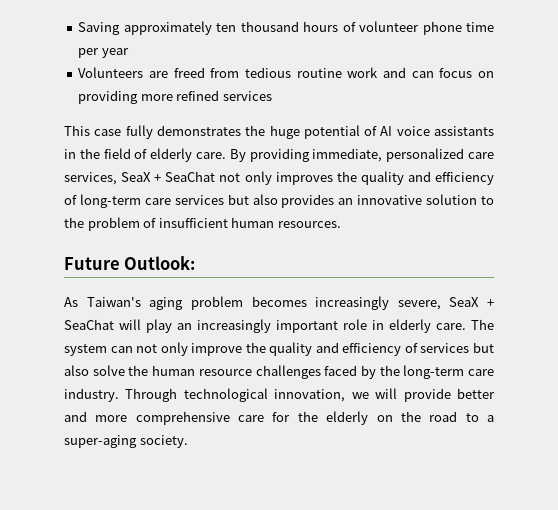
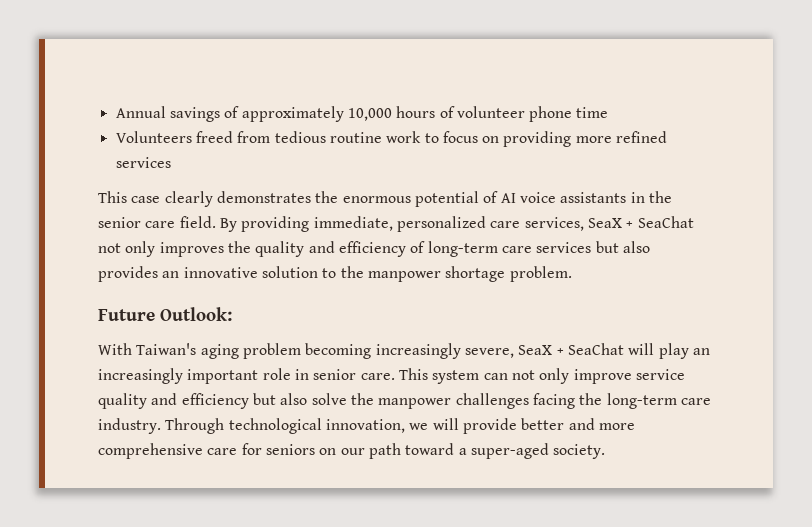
[78,21,299,35] Saving approximately ten thousand -> [115,106,392,122] Annual savings of approximately 10,000
[78,48,129,58] per year -> (609, 112) none
[148,71,168,78] are -> (192, 137) none
[382,67,434,78] and can -> [424,133,439,143] to
[125,125,153,139] fully -> [164,191,213,207] clearly
[269,125,300,139] huge -> [342,196,411,203] enormous
[103,148,226,162] field of elderly care. -> [98,216,216,228] senior care field.
[87,217,341,231] problem of insufficient human resources. -> [367,266,572,282] manpower shortage problem.
[64,297,78,307] As -> [98,343,132,355] With
[251,296,307,307] becomes -> [305,343,372,359] becoming
[389,319,494,333] elderly care. The -> [313,368,428,380] senior care. This
[245,342,470,356] the quality and efficiency of services -> [635,369,685,380] [98,393,249,409] service quality and efficiency
[152,365,376,379] human resource challenges faced by -> [378,393,575,409] manpower challenges facing
[297,411,495,425] [64,435,137,448] the elderly on the road to a super-aging -> [265,443,549,459] seniors on our path toward a super-aged

